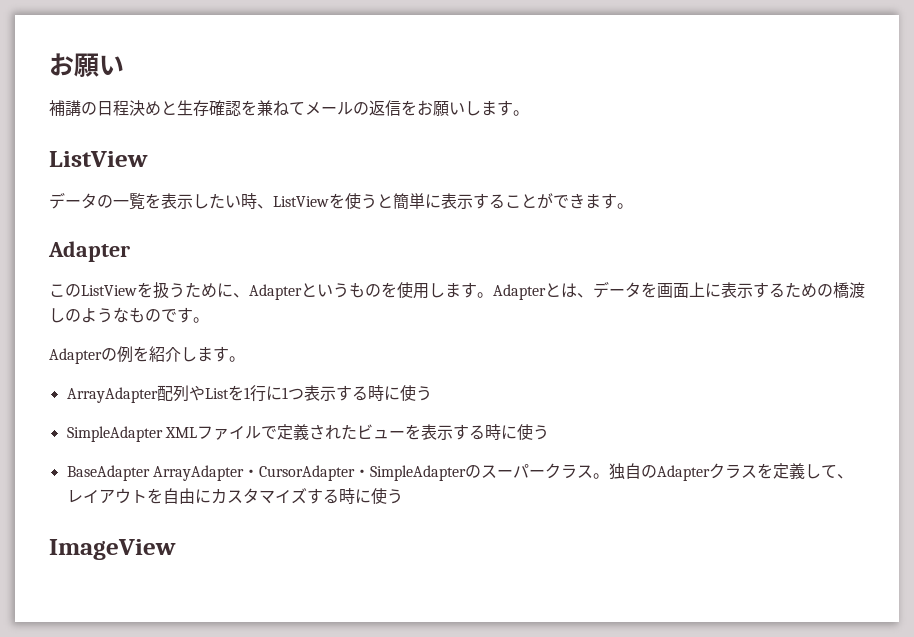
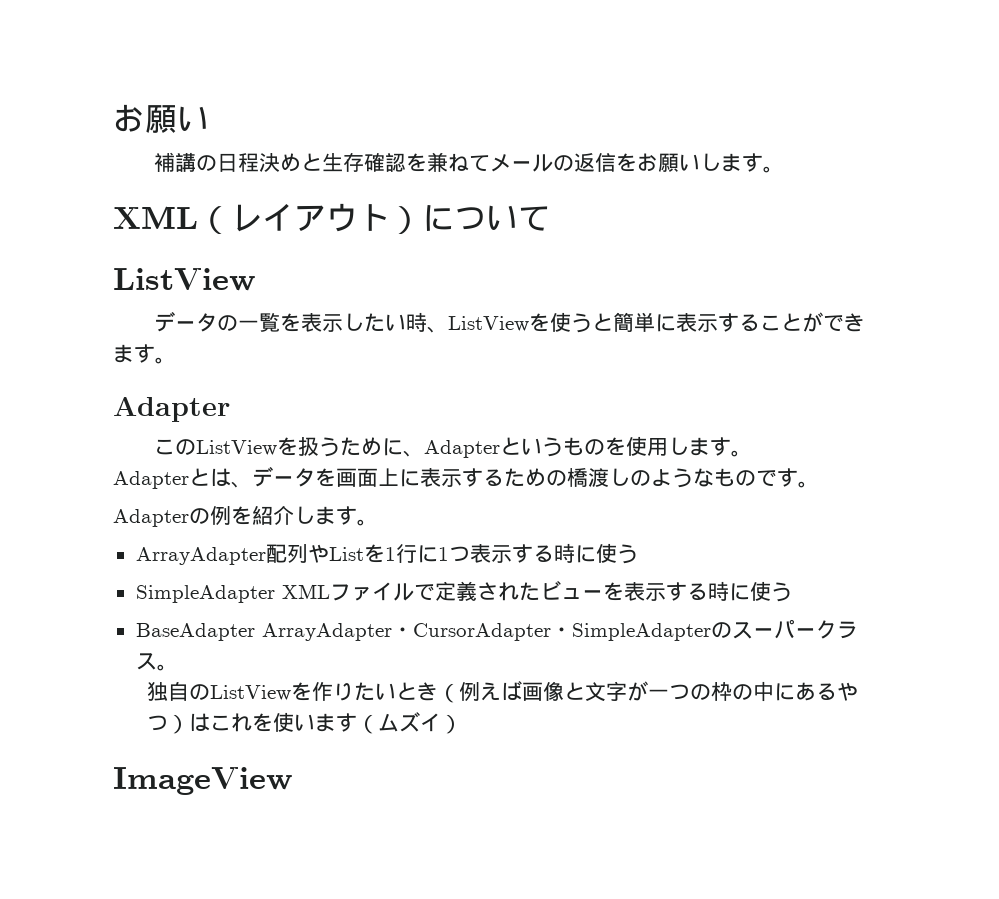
(529, 113) none -> [113,203,550,234] // XML（レイアウト）について
(493, 295) none -> (753, 453) //
[608,463,853,481] [66,488,403,504] 独自のAdapterクラスを定義して、レイアウトを自由にカスタマイズする時に使う -> [146,681,858,703] [146,712,462,734] // 独自のListViewを作りたいとき（例えば画像と文字が一つの枠の中にあるやつ）はこれを使います（ムズイ）

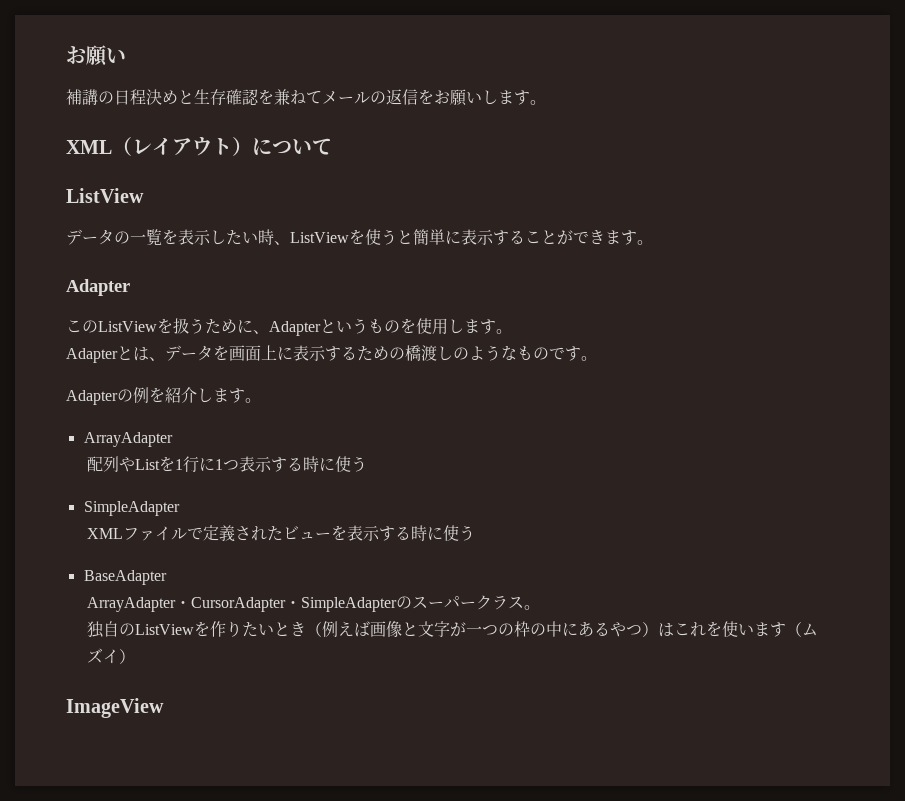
(266, 556) none -> (173, 439) //
(275, 594) none -> (180, 508) //
(255, 632) none -> (167, 577) //

